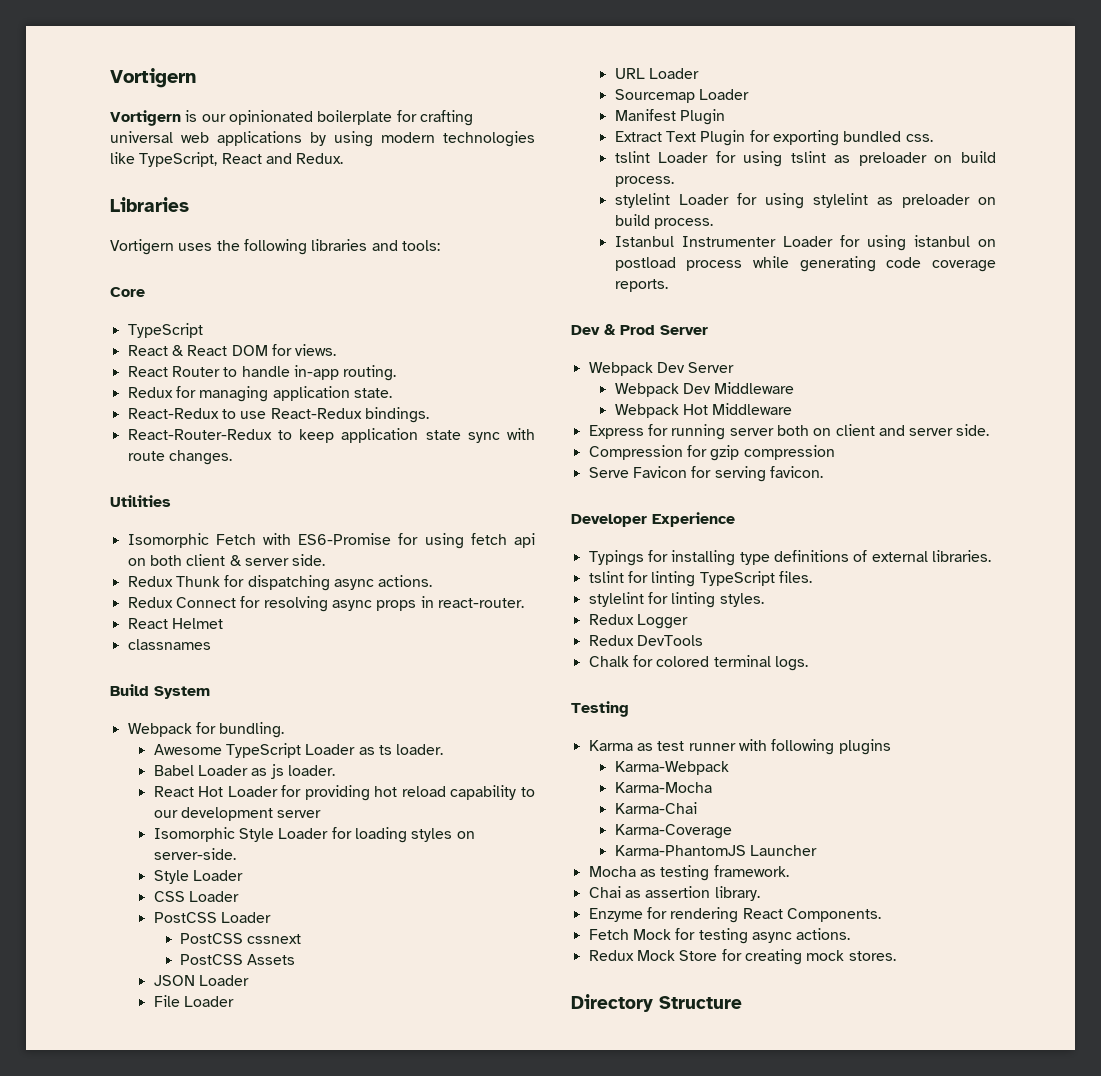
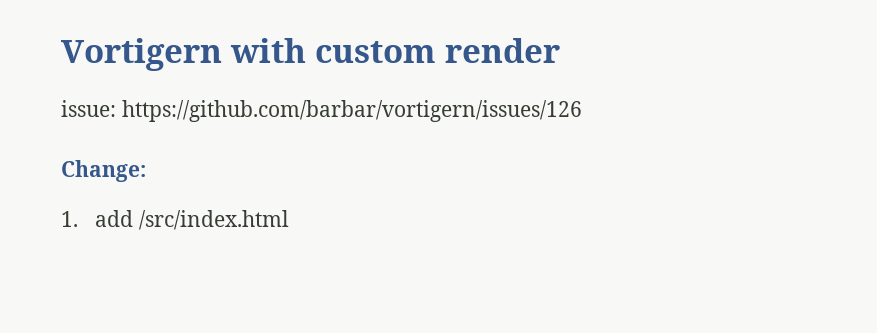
[110,68,196,88] [110,110,473,126] [110,131,535,147] [110,152,344,167] [110,197,189,212] [110,239,440,255] [110,287,145,297] [127,323,203,338] [127,344,337,356] [127,365,397,381] [127,386,392,402] [127,407,429,423] [127,428,535,443] [127,450,232,465] [110,495,171,507] [127,533,535,549] [127,554,326,566] [127,575,433,591] [127,596,524,612] [127,618,223,629] [127,639,211,650] [110,684,210,699] [127,722,285,738] [153,743,444,758] [153,764,336,779] [153,785,536,801] [153,807,322,821] [153,827,475,843] [153,848,236,860] [153,870,244,884] [153,891,240,902] [153,912,272,923] [180,933,302,944] [180,954,296,965] [153,975,250,986] [153,995,235,1007] [614,68,700,79] [614,89,750,103] [614,109,726,125] [614,130,933,146] [614,151,996,167] [614,176,674,187] [614,193,996,209] [614,214,714,229] [614,235,996,251] [614,256,996,272] [614,279,668,292] [571,324,708,335] [588,362,735,376] [614,382,795,397] [614,403,793,418] [588,424,990,440] [588,445,835,461] [588,466,823,482] [571,512,735,527] [588,550,991,566] [588,571,812,587] [588,592,764,608] [588,614,688,629] [588,635,703,646] [588,655,808,671] [571,701,629,717] [588,739,891,755] [614,761,729,775] [614,782,712,793] [614,802,697,814] [614,824,732,839] [614,845,818,856] [588,865,789,881] [588,886,760,901] [588,907,881,923] [588,928,851,944] [588,949,896,965] [571,994,742,1012] Vortigern // Vortigern is our opinionated boilerplate for crafting universal web applications by using modern technologies like TypeScript, React and Redux. // Libraries // Vortigern uses the following libraries and tools: // Core // TypeScript // React & React DOM for views. // React Router to handle in-app routing. // Redux for managing application state. // React-Redux to use React-Redux bindings. // React-Router-Redux to keep application state sync with route changes. // Utilities // Isomorphic Fetch with ES6-Promise for using fetch api on both client & server side. // Redux Thunk for dispatching async actions. // Redux Connect for resolving async props in react-router. // React Helmet // classnames // Build System // Webpack for bundling. // Awesome TypeScript Loader as ts loader. // Babel Loader as js loader. // React Hot Loader for providing hot reload capability to our development server // Isomorphic Style Loader for loading styles on server-side. // Style Loader // CSS Loader // PostCSS Loader // PostCSS cssnext // PostCSS Assets // JSON Loader // File Loader // URL Loader // Sourcemap Loader // Manifest Plugin // Extract Text Plugin for exporting bundled css. // tslint Loader for using tslint as preloader on build process. // stylelint Loader for using stylelint as preloader on build process. // Istanbul Instrumenter Loader for using istanbul on postload process while generating code coverage reports. // Dev & Prod Server // Webpack Dev Server // Webpack Dev Middleware // Webpack Hot Middleware // Express for running server both on client and server side. // Compression for gzip compression // Serve Favicon for serving favicon. // Developer Experience // Typings for installing type definitions of external libraries. // tslint for linting TypeScript files. // stylelint for linting styles. // Redux Logger // Redux DevTools // Chalk for colored terminal logs. // Testing // Karma as test runner with following plugins // Karma-Webpack // Karma-Mocha // Karma-Chai // Karma-Coverage // Karma-PhantomJS Launcher // Mocha as testing framework. // Chai as assertion library. // Enzyme for rendering React Components. // Fetch Mock for testing async actions. // Redux Mock Store for creating mock stores. // Directory Structure -> [61,38,560,71] [61,100,582,122] [61,160,146,182] [61,210,289,230] Vortigern with custom render // issue: https://github.com/barbar/vortigern/issues/126 // Change: // 1. add /src/index.html

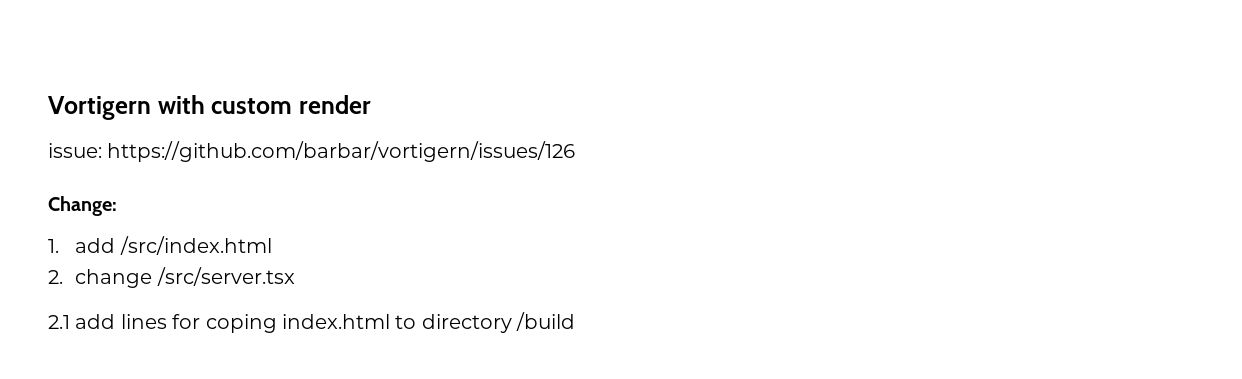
(289, 220) none -> [48,267,295,288] [48,312,576,333] // 2. change /src/server.tsx // 2.1 add lines for coping index.html to directory /build

